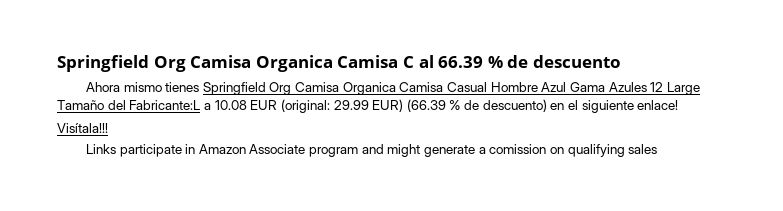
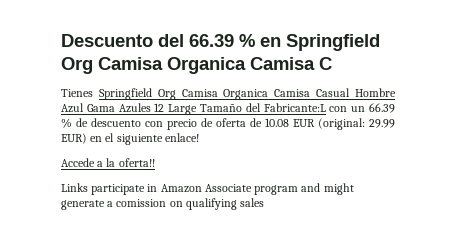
(57, 63) none -> [61,34,281,47] Descuento del 66.39 % en
[418,55,621,68] [85,82,200,92] al 66.39 % de descuento // Ahora mismo tienes -> [61,89,93,97] // Tienes
[203,103,211,110] a -> [329,103,395,113] [61,118,262,130] con un 66.39 % de descuento con precio de oferta de
[406,99,547,112] (66.39 % de descuento) -> (87, 138) none
[57,123,108,133] Visítala!!! -> [61,158,155,167] Accede a la oferta!!

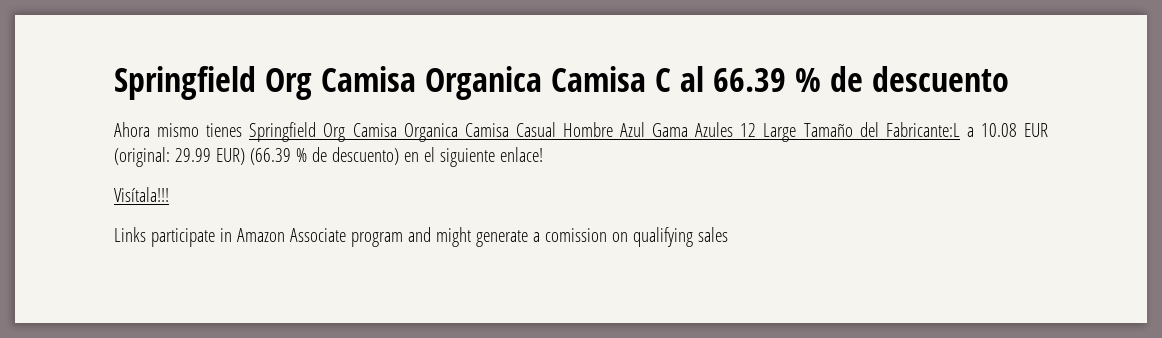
[61,34,281,47] Descuento del 66.39 % en -> (114, 83) none
[61,89,93,97] // Tienes -> [680,66,1010,92] [114,122,243,137] al 66.39 % de descuento // Ahora mismo tienes
[329,103,395,113] [61,118,262,130] con un 66.39 % de descuento con precio de oferta de -> [966,127,974,137] a
(87, 138) none -> [249,147,399,165] (66.39 % de descuento)
[61,158,155,167] Accede a la oferta!! -> [114,187,169,202] Visítala!!!

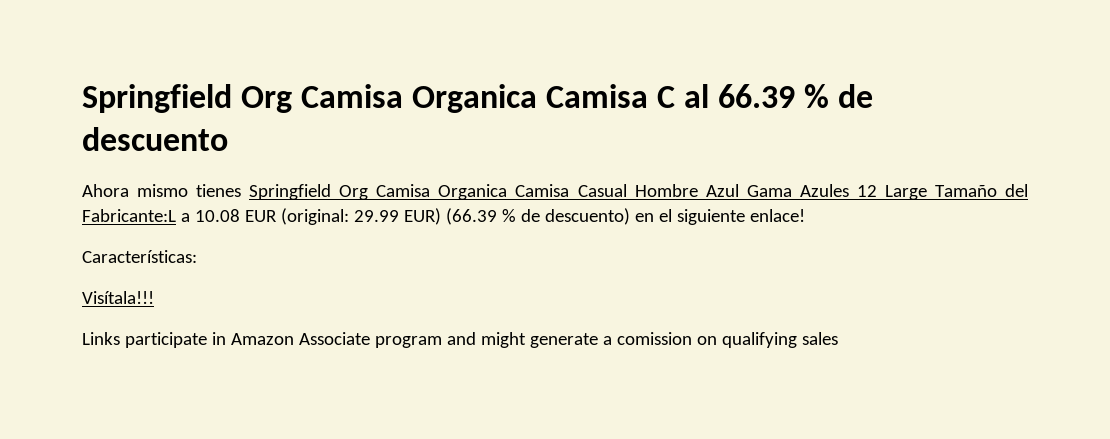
(543, 154) none -> [82,250,197,263] // Características:

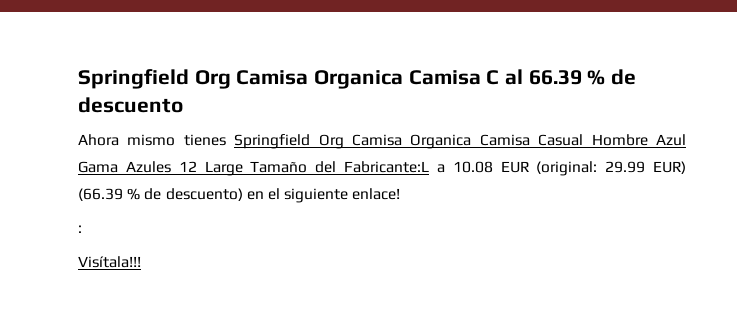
[82,250,197,263] Características: -> [78,225,82,233] :
[82,332,838,348] // Links participate in Amazon Associate program and might generate a comission on qualifying sales -> (141, 262) none

